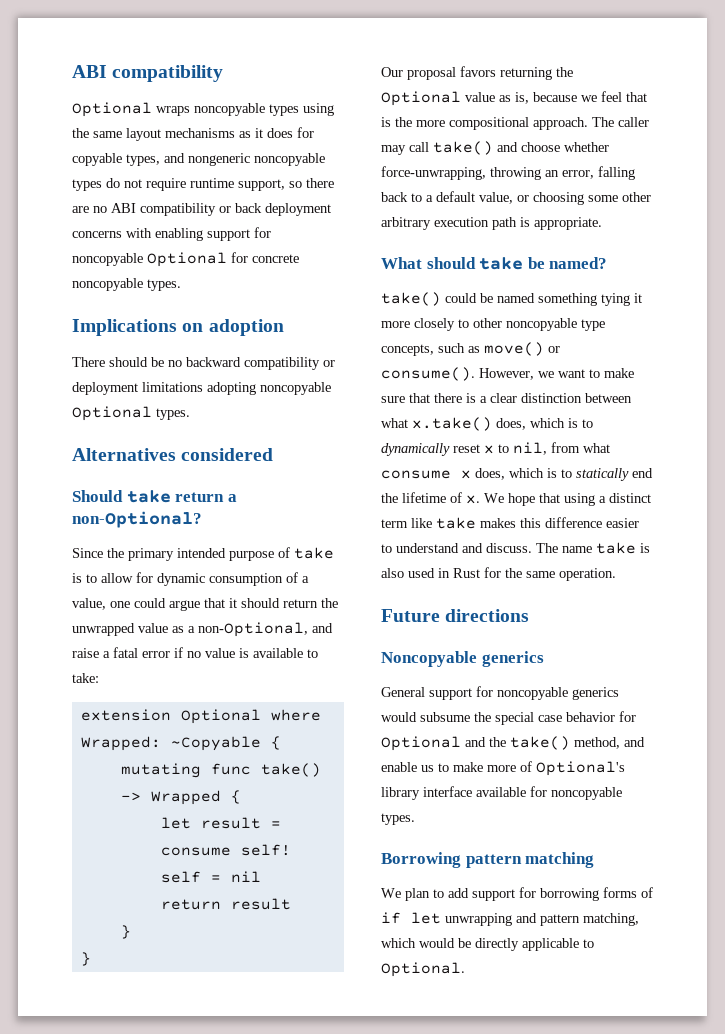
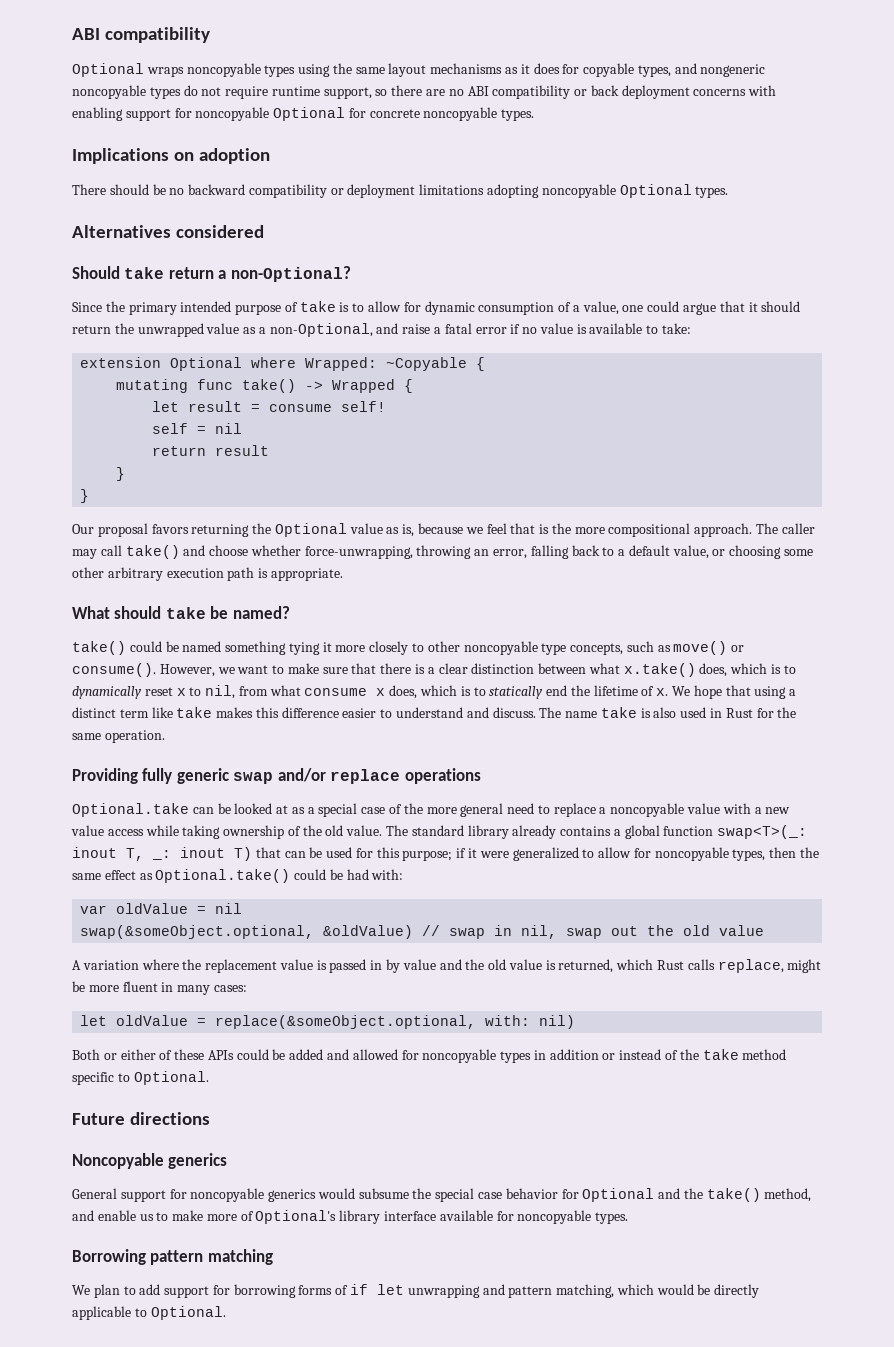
(616, 574) none -> [72,768,481,784] [72,803,791,817] [71,825,808,839] [72,847,820,861] [72,869,404,883] [80,903,243,914] [80,925,765,939] [72,959,822,973] [72,981,247,995] [80,1015,576,1029] [72,1049,787,1063] [72,1071,209,1085] // Providing fully generic swap and/or replace operations // Optional.take can be looked at as a special case of the more general need to replace a noncopyable value with a new value access while taking ownership of the old value. The standard library already contains a global function swap<T>(_: inout T, _: inout T) that can be used for this purpose; if it were generalized to allow for noncopyable types, then the same effect as Optional.take() could be had with: // var oldValue = nil // swap(&someObject.optional, &oldValue) // swap in nil, swap out the old value // A variation where the replacement value is passed in by value and the old value is returned, which Rust calls replace, might be more fluent in many cases: // let oldValue = replace(&someObject.optional, with: nil) // Both or either of these APIs could be added and allowed for noncopyable types in addition or instead of the take method specific to Optional.

